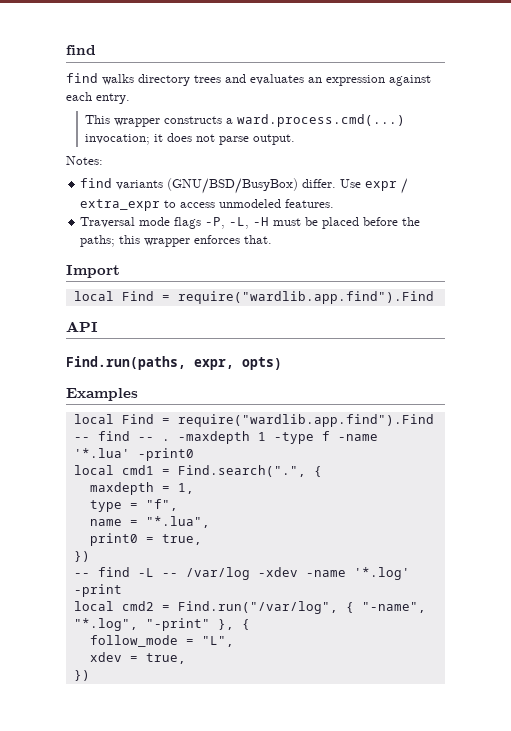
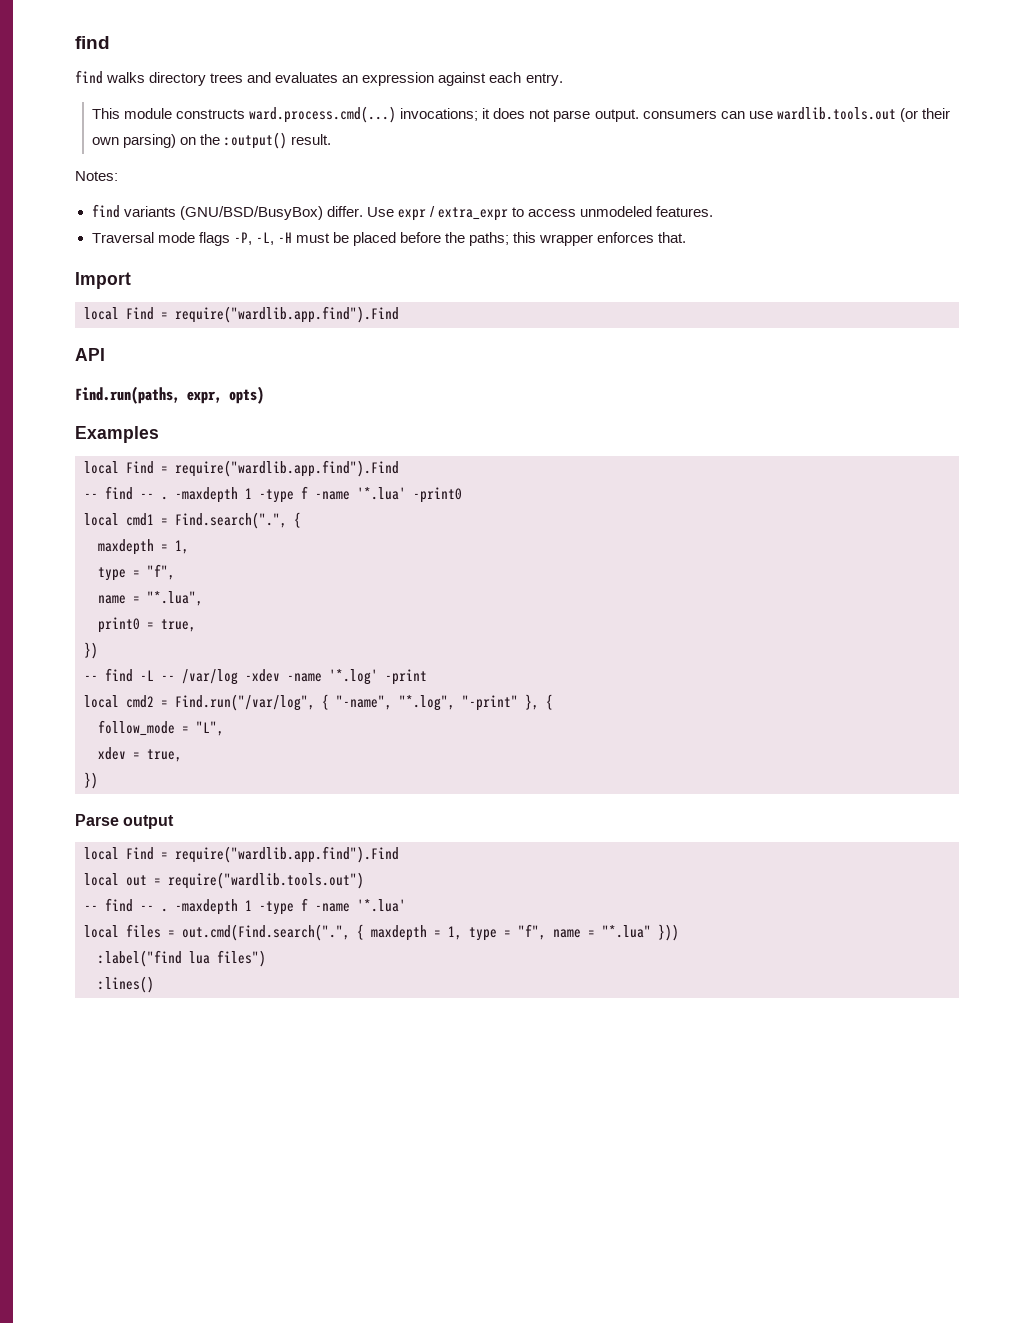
[114,114,406,127] [85,134,151,145] wrapper constructs a ward.process.cmd(...) invocation; -> [124,106,479,123] module constructs ward.process.cmd(...) invocations;
(296, 139) none -> [642,107,950,122] [92,132,332,149] consumers can use wardlib.tools.out (or their own parsing) on the :output() result.
(90, 675) none -> [75,814,175,829] [84,846,399,863] [84,872,364,889] [84,898,406,915] [84,924,679,941] [98,950,266,967] [98,976,154,993] // Parse output // local Find = require("wardlib.app.find").Find // local out = require("wardlib.tools.out") // -- find -- . -maxdepth 1 -type f -name '*.lua' // local files = out.cmd(Find.search(".", { maxdepth = 1, type = "f", name = "*.lua" })) // :label("find lua files") // :lines()

